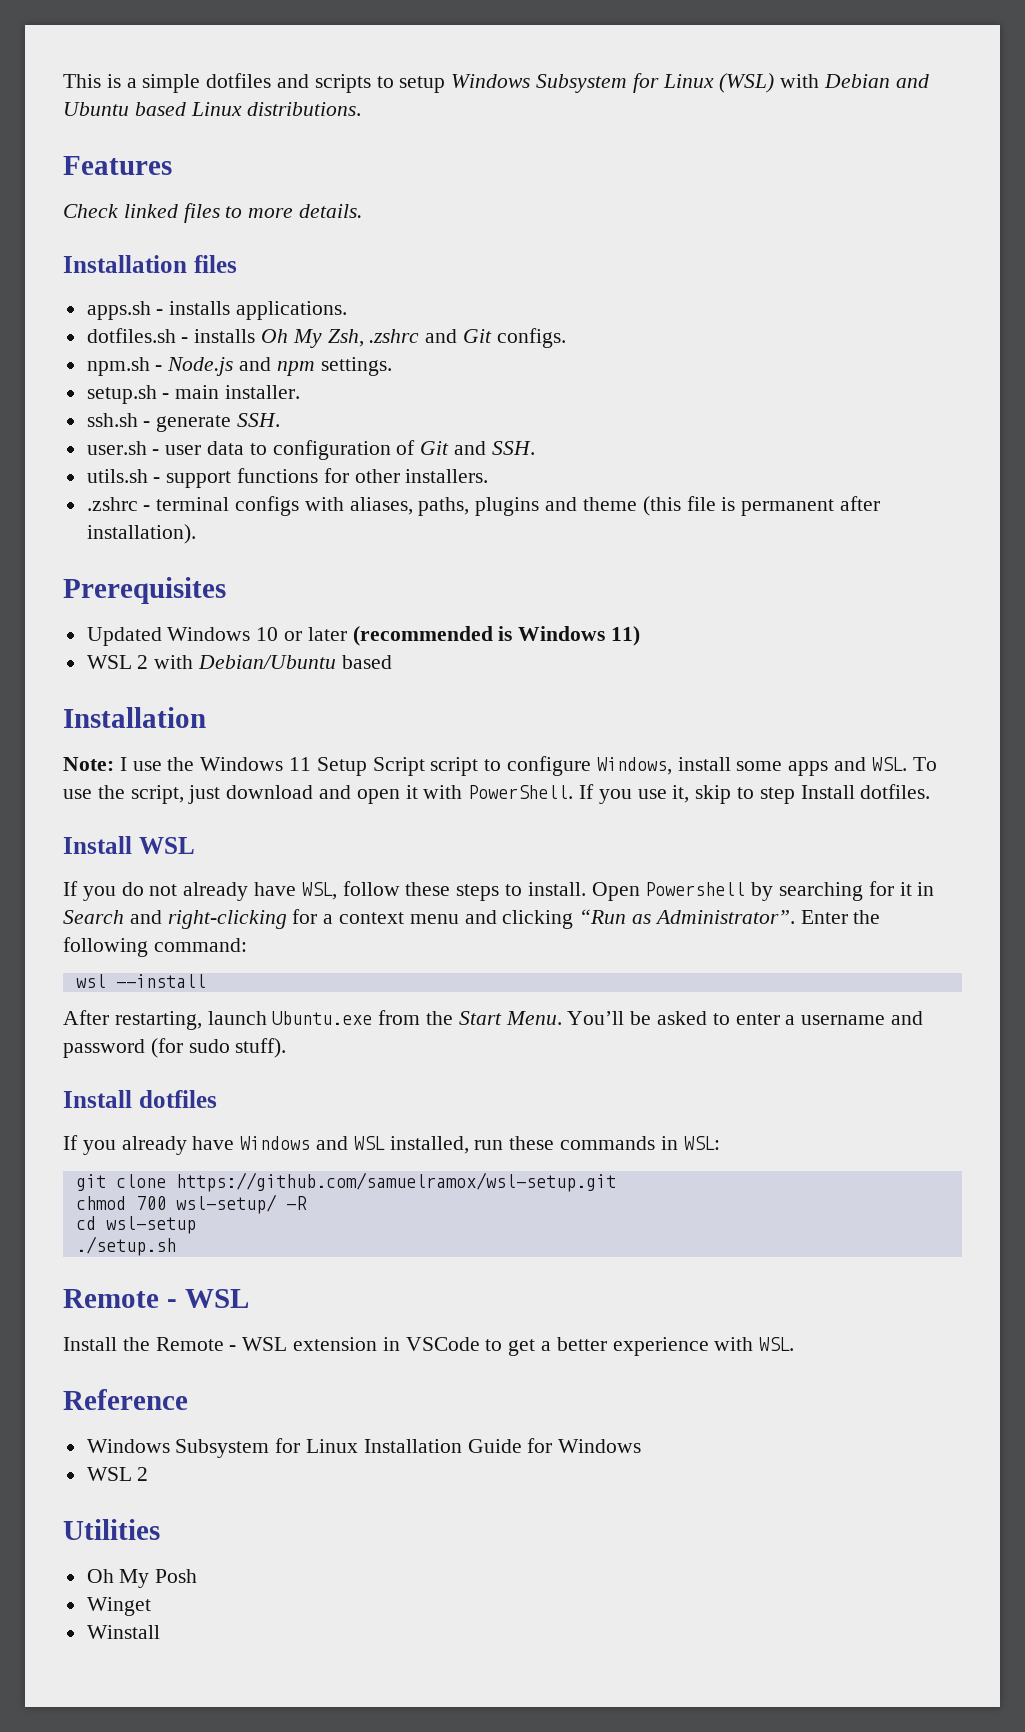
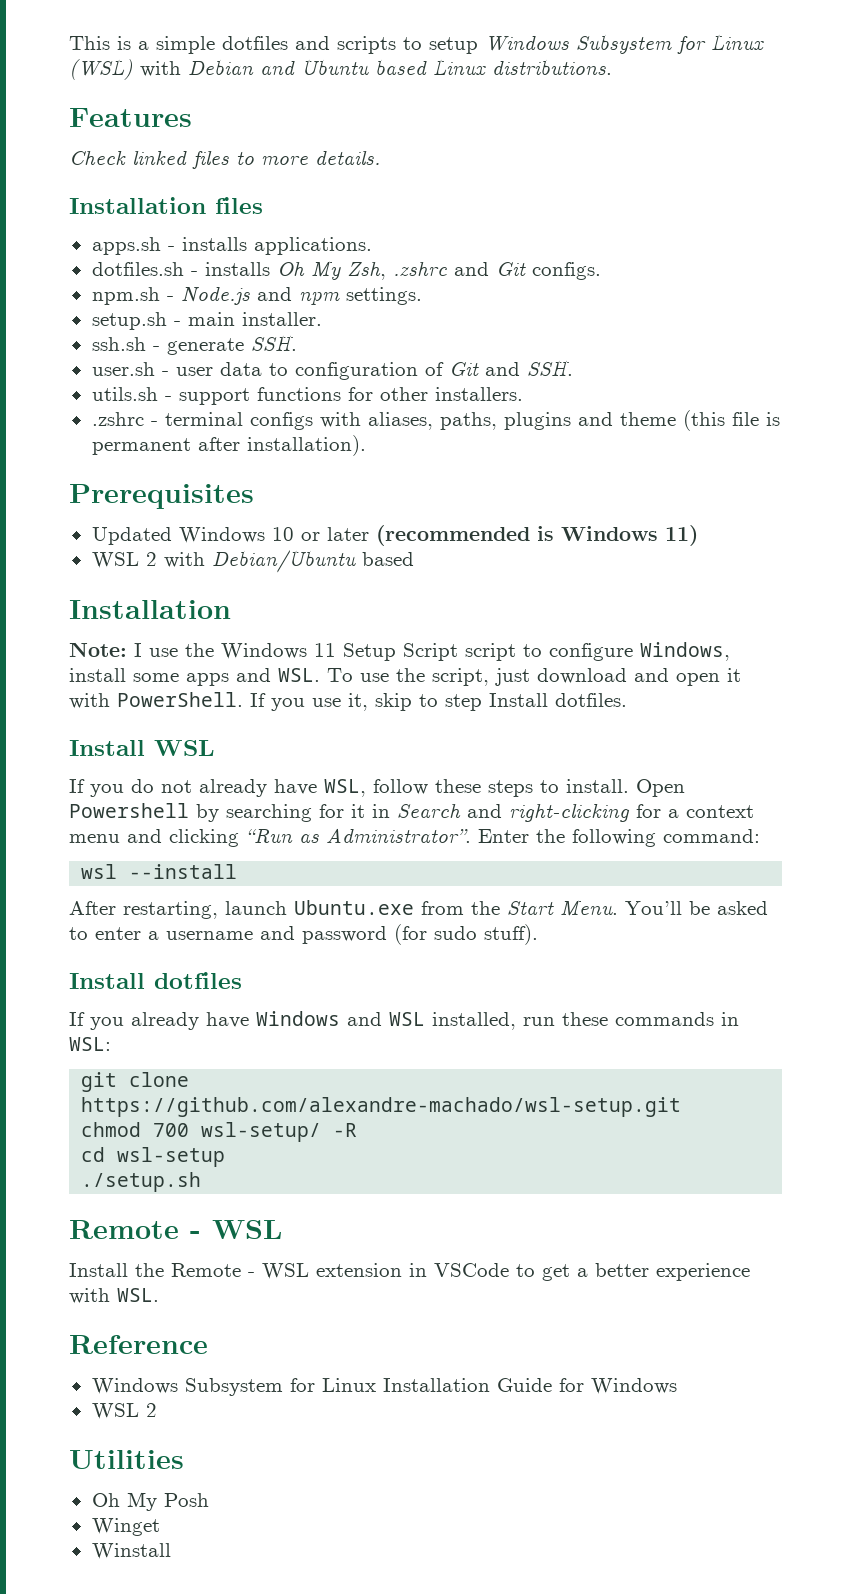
[175,1172,616,1192] https://github.com/samuelramox/wsl-setup.git -> [81,1097,682,1117] https://github.com/alexandre-machado/wsl-setup.git

